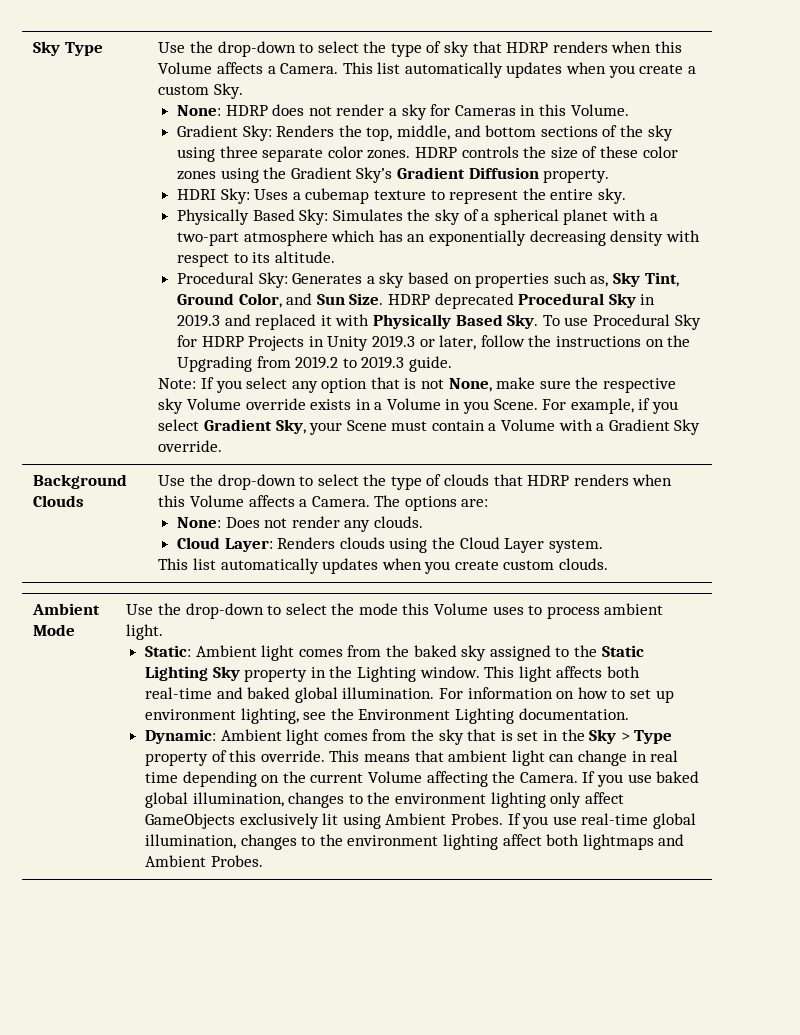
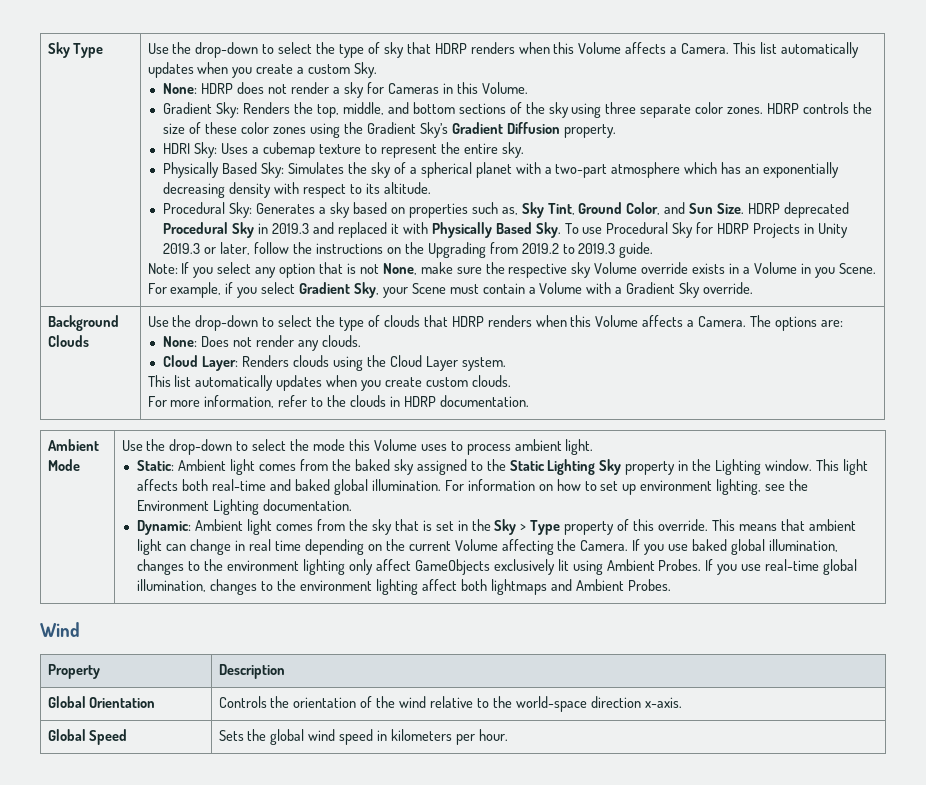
(609, 564) none -> [147,395,529,408] // For more information, refer to the clouds in HDRP documentation.
(263, 861) none -> [40,622,80,637] [47,664,100,679] [218,664,285,679] [47,696,156,708] [218,696,682,712] [47,729,128,745] [218,729,508,745] // Wind // Property | Description // Global Orientation | Controls the orientation of the wind relative to the world-space direction x-axis. // Global Speed | Sets the global wind speed in kilometers per hour.

